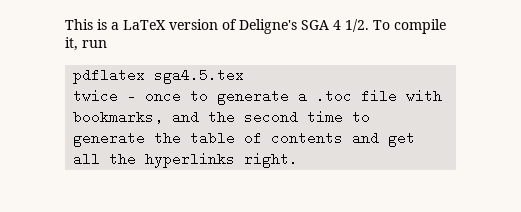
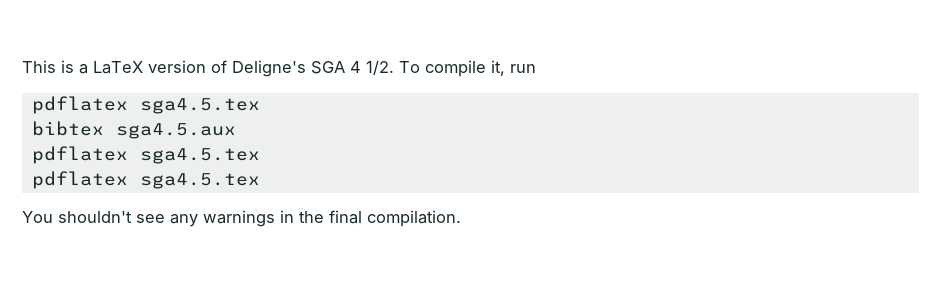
[73,89,443,105] [73,110,371,124] [73,131,416,147] [73,152,299,168] twice - once to generate a .toc file with bookmarks, and the second time to generate the table of contents and get all the hyperlinks right. -> [31,121,236,139] [31,146,260,164] [31,171,260,189] [22,210,461,227] bibtex sga4.5.aux // pdflatex sga4.5.tex // pdflatex sga4.5.tex // You shouldn't see any warnings in the final compilation.

